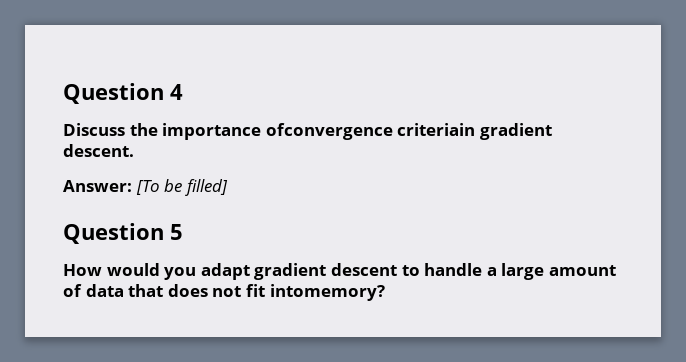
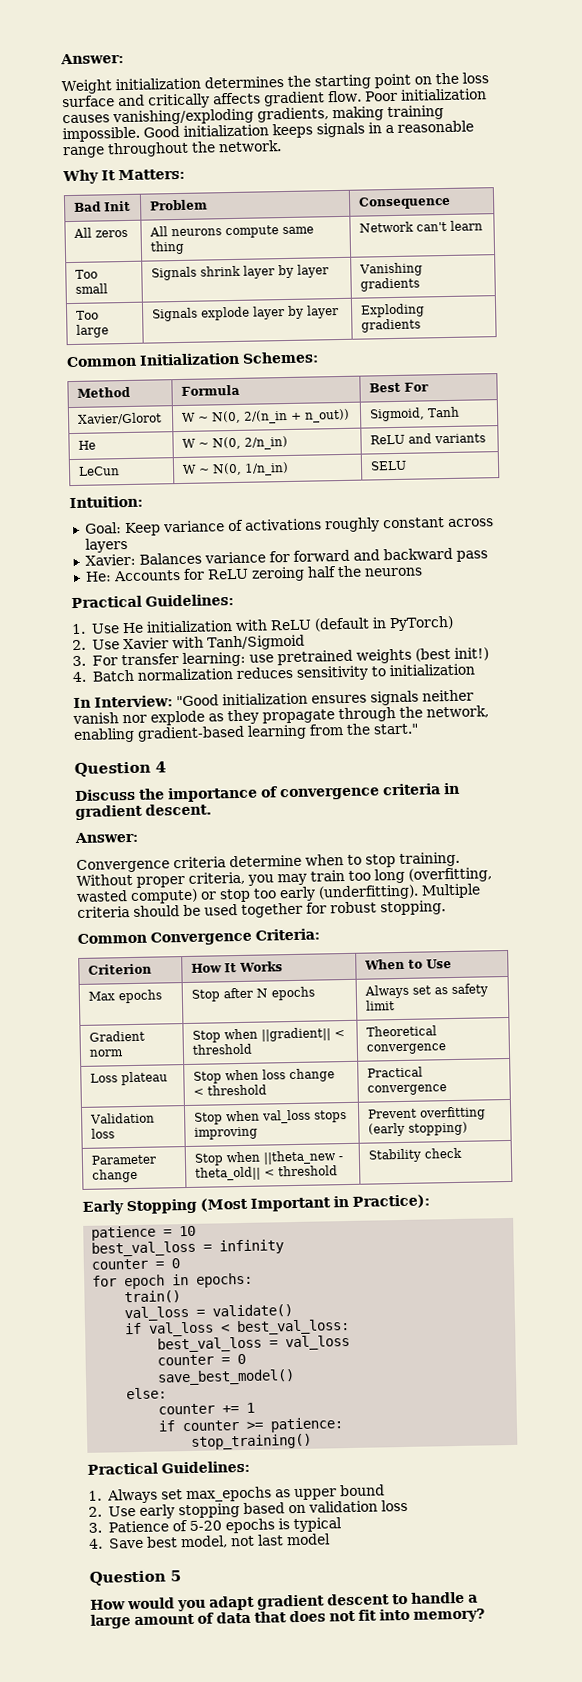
(63, 93) none -> [60,52,124,65] [61,72,489,95] [62,88,487,109] [62,105,444,126] [62,120,474,143] [63,140,282,159] [62,168,185,185] [74,200,132,212] [150,199,209,211] [358,195,452,210] [73,227,129,238] [149,225,315,239] [150,240,186,255] [359,220,484,233] [75,269,99,279] [75,283,109,294] [151,264,330,281] [359,262,424,277] [360,277,421,292] [76,310,100,320] [76,324,110,338] [152,305,340,322] [360,303,426,318] [361,318,422,333] [66,351,319,368] [77,386,132,398] [181,384,241,396] [369,382,430,393] [77,412,163,425] [181,408,351,424] [369,406,461,422] [78,440,97,450] [182,435,289,450] [370,433,487,445] [78,466,121,476] [182,461,290,476] [370,460,408,471] [69,495,143,509] [84,517,494,537] [84,538,128,553] [84,547,488,566] [84,565,423,582] [71,594,234,609] [71,615,454,635] [72,634,305,651] [72,647,489,668] [72,663,475,683] [73,689,474,709] [72,705,489,726] [73,723,419,744] Answer: // Weight initialization determines the starting point on the loss surface and critically affects gradient flow. Poor initialization causes vanishing/exploding gradients, making training impossible. Good initialization keeps signals in a reasonable range throughout the network. // Why It Matters: // Bad Init | Problem | Consequence // All zeros | All neurons compute same thing | Network can't learn // Too small | Signals shrink layer by layer | Vanishing gradients // Too large | Signals explode layer by layer | Exploding gradients // Common Initialization Schemes: // Method | Formula | Best For // Xavier/Glorot | W ~ N(0, 2/(n_in + n_out)) | Sigmoid, Tanh // He | W ~ N(0, 2/n_in) | ReLU and variants // LeCun | W ~ N(0, 1/n_in) | SELU // Intuition: // Goal: Keep variance of activations roughly constant across layers // Xavier: Balances variance for forward and backward pass // He: Accounts for ReLU zeroing half the neurons // Practical Guidelines: // 1. Use He initialization with ReLU (default in PyTorch) // 2. Use Xavier with Tanh/Sigmoid // 3. For transfer learning: use pretrained weights (best init!) // 4. Batch normalization reduces sensitivity to initialization // In Interview: "Good initialization ensures signals neither vanish nor explode as they propagate through the network, enabling gradient-based learning from the start." //
[265,123,476,140] ofconvergence criteriain -> [260,782,460,801] of convergence criteria in
[135,179,228,196] [To be filled] -> [76,851,460,874] [76,867,492,888] [76,883,481,904] [77,900,446,919] [77,928,320,946] [88,963,153,975] [191,961,284,973] [364,958,453,970] [88,989,163,1004] [191,986,316,1002] [364,983,489,999] [365,1000,396,1011] [89,1030,146,1042] [89,1049,124,1057] [192,1027,346,1043] [192,1043,253,1055] [366,1025,438,1037] [366,1043,447,1055] [90,1071,169,1086] [193,1068,336,1084] [193,1084,268,1096] [367,1066,424,1078] [367,1084,448,1096] [90,1112,156,1124] [91,1128,116,1139] [194,1109,348,1125] [194,1126,259,1140] [368,1106,487,1121] [368,1121,469,1137] [91,1154,158,1165] [92,1168,139,1183] [194,1150,344,1166] [195,1165,339,1181] [368,1147,463,1163] [82,1194,430,1215] [91,1225,197,1241] [91,1239,285,1257] [91,1258,181,1270] [92,1272,254,1290] [124,1290,182,1304] [124,1304,294,1322] [124,1318,351,1337] [157,1334,351,1353] [157,1353,247,1366] [157,1369,296,1386] [126,1387,168,1400] [158,1402,256,1415] [158,1417,345,1433] [191,1433,313,1450] [87,1460,250,1475] [88,1484,385,1504] [88,1499,408,1519] [88,1517,342,1534] [88,1533,331,1549] // Convergence criteria determine when to stop training. Without proper criteria, you may train too long (overfitting, wasted compute) or stop too early (underfitting). Multiple criteria should be used together for robust stopping. // Common Convergence Criteria: // Criterion | How It Works | When to Use // Max epochs | Stop after N epochs | Always set as safety limit // Gradient norm | Stop when ||gradient|| < threshold | Theoretical convergence // Loss plateau | Stop when loss change < threshold | Practical convergence // Validation loss | Stop when val_loss stops improving | Prevent overfitting (early stopping) // Parameter change | Stop when ||theta_new - theta_old|| < threshold | Stability check // Early Stopping (Most Important in Practice): // patience = 10 // best_val_loss = infinity // counter = 0 // for epoch in epochs: // train() // val_loss = validate() // if val_loss < best_val_loss: // best_val_loss = val_loss // counter = 0 // save_best_model() // else: // counter += 1 // if counter >= patience: // stop_training() // Practical Guidelines: // 1. Always set max_epochs as upper bound // 2. Use early stopping based on validation loss // 3. Patience of 5-20 epochs is typical // 4. Save best model, not last model
[269,284,385,301] intomemory? -> [379,1608,485,1623] into memory?

